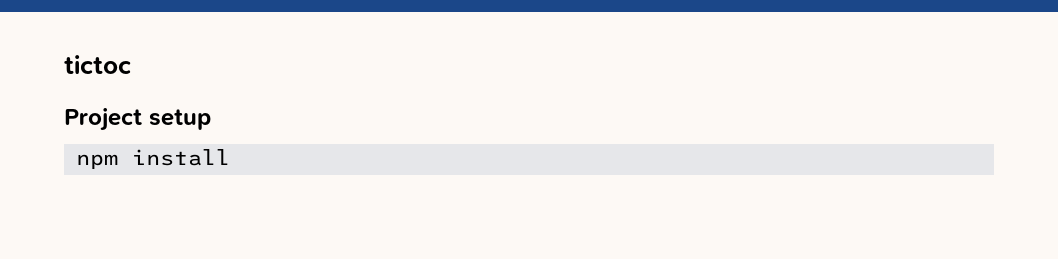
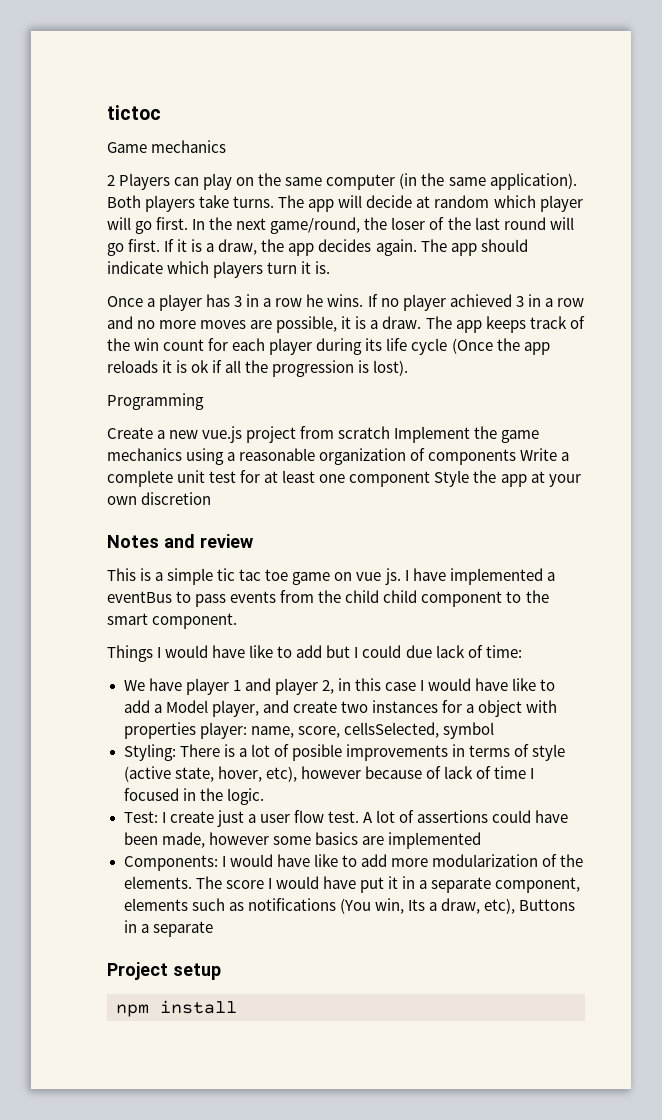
(132, 64) none -> [107,140,227,153] [107,173,577,190] [107,195,583,212] [107,217,574,234] [107,239,528,256] [107,261,331,278] [107,294,584,311] [107,316,585,333] [107,338,550,355] [107,360,409,377] [107,393,204,410] [107,426,540,443] [107,448,570,465] [107,470,581,487] [107,492,212,505] [107,534,253,548] [107,568,555,585] [107,590,549,607] [107,613,238,629] [107,645,522,662] [123,678,556,695] [123,700,558,717] [123,722,494,739] [123,744,566,761] [123,766,534,782] [123,788,264,805] [123,810,569,827] [123,832,481,849] [123,854,584,871] [123,876,581,893] [123,898,576,914] [123,920,213,937] // Game mechanics // 2 Players can play on the same computer (in the same application). Both players take turns. The app will decide at random which player will go first. In the next game/round, the loser of the last round will go first. If it is a draw, the app decides again. The app should indicate which players turn it is. // Once a player has 3 in a row he wins. If no player achieved 3 in a row and no more moves are possible, it is a draw. The app keeps track of the win count for each player during its life cycle (Once the app reloads it is ok if all the progression is lost). // Programming // Create a new vue.js project from scratch Implement the game mechanics using a reasonable organization of components Write a complete unit test for at least one component Style the app at your own discretion // Notes and review // This is a simple tic tac toe game on vue js. I have implemented a eventBus to pass events from the child child component to the smart component. // Things I would have like to add but I could due lack of time: // We have player 1 and player 2, in this case I would have like to add a Model player, and create two instances for a object with properties player: name, score, cellsSelected, symbol // Styling: There is a lot of posible improvements in terms of style (active state, hover, etc), however because of lack of time I focused in the logic. // Test: I create just a user flow test. A lot of assertions could have been made, however some basics are implemented // Components: I would have like to add more modularization of the elements. The score I would have put it in a separate component, elements such as notifications (You win, Its a draw, etc), Buttons in a separate

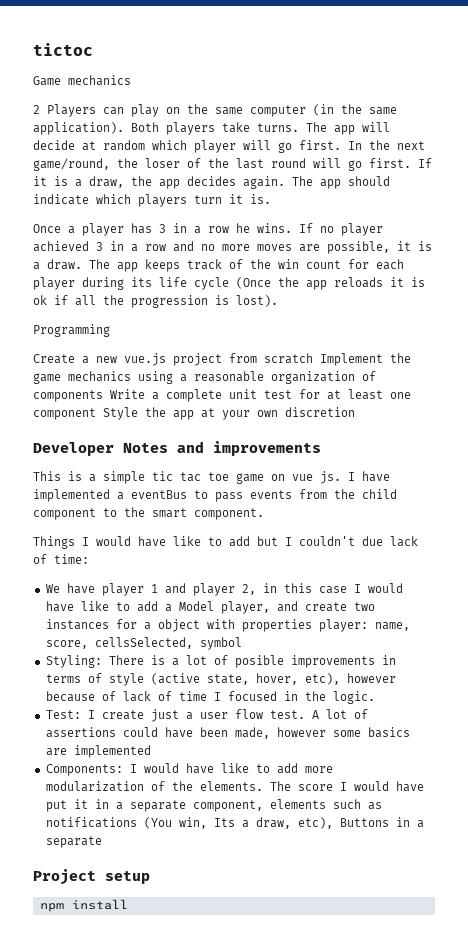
(212, 498) none -> [33,442,114,456] Developer
[199,534,253,548] review -> [213,441,321,456] improvements
[383,590,418,603] child -> (397, 494) none
[362,645,402,658] could -> [299,536,355,546] couldn't

